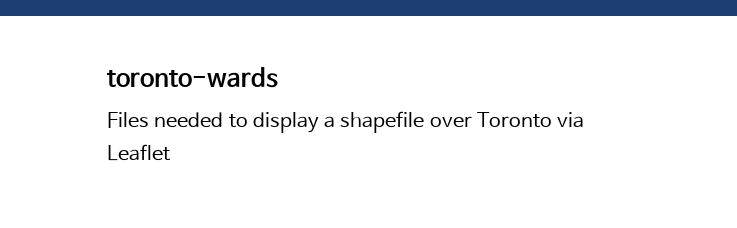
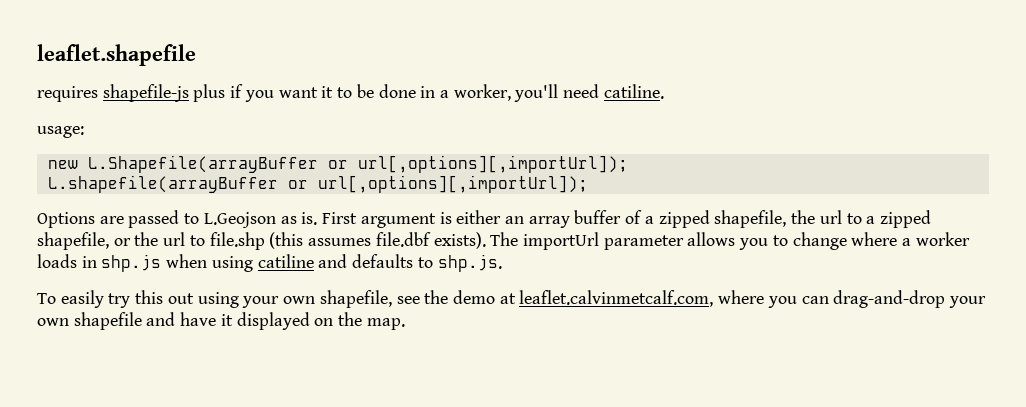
[107,67,278,88] [107,111,585,133] [107,144,170,161] toronto-wards // Files needed to display a shapefile over Toronto via Leaflet -> [37,44,196,66] [37,84,664,102] [37,126,84,138] [47,155,628,173] [47,175,588,193] [37,210,931,228] [37,232,970,250] [37,254,502,272] [37,290,987,308] [37,312,405,330] leaflet.shapefile // requires shapefile-js plus if you want it to be done in a worker, you'll need catiline. // usage: // new L.Shapefile(arrayBuffer or url[,options][,importUrl]); // L.shapefile(arrayBuffer or url[,options][,importUrl]); // Options are passed to L.Geojson as is. First argument is either an array buffer of a zipped shapefile, the url to a zipped shapefile, or the url to file.shp (this assumes file.dbf exists). The importUrl parameter allows you to change where a worker loads in shp.js when using catiline and defaults to shp.js. // To easily try this out using your own shapefile, see the demo at leaflet.calvinmetcalf.com, where you can drag-and-drop your own shapefile and have it displayed on the map.

